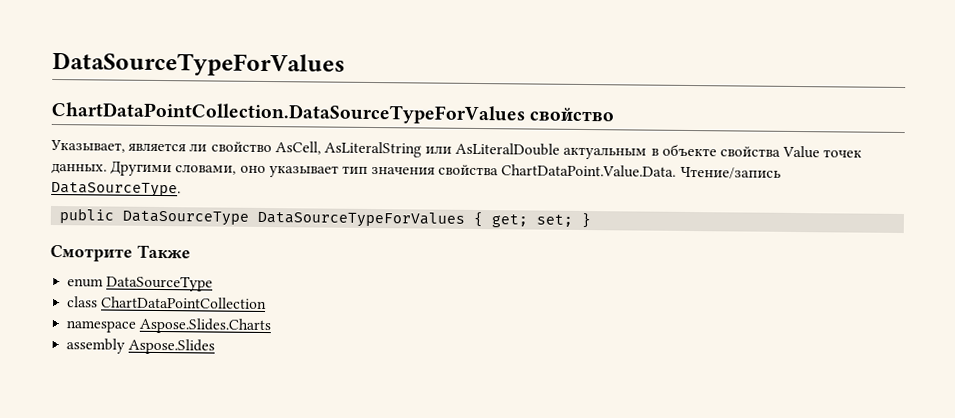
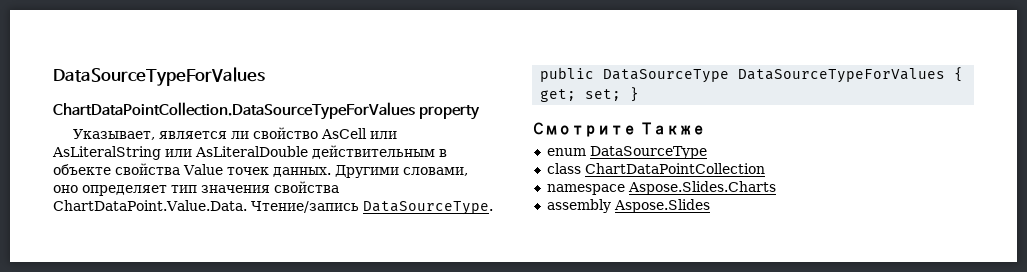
[529,107,615,122] свойство -> [419,105,481,120] property
[274,141,321,155] AsCell, -> [320,128,397,139] AsCell или
[563,146,648,160] актуальным -> [312,145,435,159] действительным
[268,165,339,178] указывает -> [82,185,167,196] определяет

